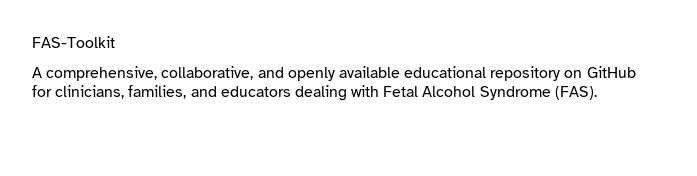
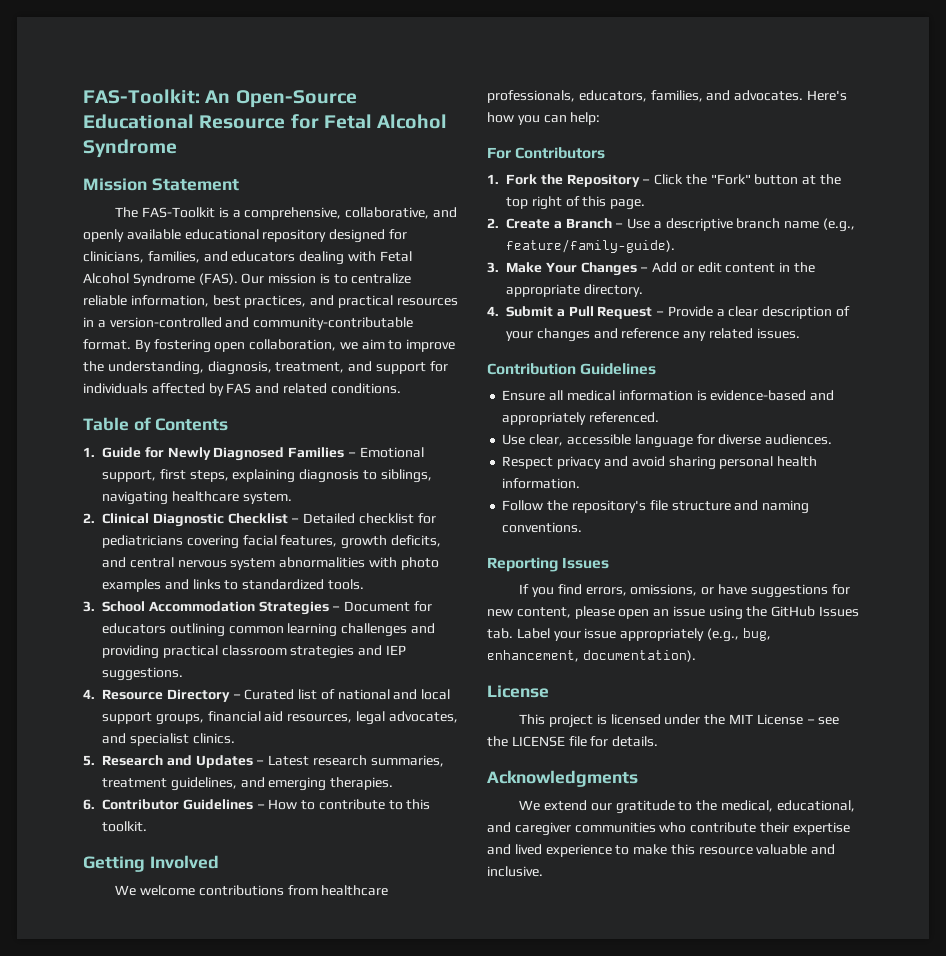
(32, 42) none -> [83,89,357,108] [83,114,448,129] [83,139,177,158] [83,178,239,191] [115,207,139,218] FAS-Toolkit: An Open-Source Educational Resource for Fetal Alcohol Syndrome // Mission Statement // The
[32,67,42,78] // A -> [218,207,241,218] is a
[564,66,636,78] on GitHub -> [329,229,386,243] designed
(597, 93) none -> [241,273,412,284] [83,295,458,308] [83,317,414,330] [83,339,456,353] [83,361,448,375] [83,383,401,396] [83,417,229,431] [83,447,424,461] [102,469,432,483] [102,491,292,505] [83,513,436,527] [102,535,441,549] [102,557,439,570] [102,579,364,592] [83,601,432,615] [102,623,435,637] [102,645,406,659] [102,667,183,681] [83,689,451,702] [102,711,458,725] [102,733,235,746] [83,755,444,768] [102,777,394,791] [83,799,431,810] [102,821,147,832] [83,855,219,872] [115,885,389,896] [487,90,847,103] [487,112,601,125] [487,147,606,159] [487,174,842,187] [506,196,646,210] [487,218,856,232] [506,239,675,253] [487,262,816,276] [506,284,643,297] [487,306,851,319] [506,328,800,342] [487,363,657,375] [502,390,835,401] [502,412,660,425] [502,434,833,448] [502,456,818,470] [502,478,581,489] [502,500,810,514] [502,522,583,533] [487,557,610,572] [519,584,850,598] [487,606,860,620] [487,628,771,642] [487,650,696,662] [487,685,549,698] [519,714,840,728] [487,736,659,747] [487,770,638,787] [519,800,855,814] [487,822,850,836] [487,844,836,857] [487,866,543,877] Our mission is to centralize reliable information, best practices, and practical resources in a version-controlled and community-contributable format. By fostering open collaboration, we aim to improve the understanding, diagnosis, treatment, and support for individuals affected by FAS and related conditions. // Table of Contents // 1. Guide for Newly Diagnosed Families – Emotional support, first steps, explaining diagnosis to siblings, navigating healthcare system. // 2. Clinical Diagnostic Checklist – Detailed checklist for pediatricians covering facial features, growth deficits, and central nervous system abnormalities with photo examples and links to standardized tools. // 3. School Accommodation Strategies – Document for educators outlining common learning challenges and providing practical classroom strategies and IEP suggestions. // 4. Resource Directory – Curated list of national and local support groups, financial aid resources, legal advocates, and specialist clinics. // 5. Research and Updates – Latest research summaries, treatment guidelines, and emerging therapies. // 6. Contributor Guidelines – How to contribute to this toolkit. // Getting Involved // We welcome contributions from healthcare professionals, educators, families, and advocates. Here's how you can help: // For Contributors // 1. Fork the Repository – Click the "Fork" button at the top right of this page. // 2. Create a Branch – Use a descriptive branch name (e.g., feature/family-guide). // 3. Make Your Changes – Add or edit content in the appropriate directory. // 4. Submit a Pull Request – Provide a clear description of your changes and reference any related issues. // Contribution Guidelines // Ensure all medical information is evidence-based and appropriately referenced. // Use clear, accessible language for diverse audiences. // Respect privacy and avoid sharing personal health information. // Follow the repository's file structure and naming conventions. // Reporting Issues // If you find errors, omissions, or have suggestions for new content, please open an issue using the GitHub Issues tab. Label your issue appropriately (e.g., bug, enhancement, documentation). // License // This project is licensed under the MIT License – see the LICENSE file for details. // Acknowledgments // We extend our gratitude to the medical, educational, and caregiver communities who contribute their expertise and lived experience to make this resource valuable and inclusive.

